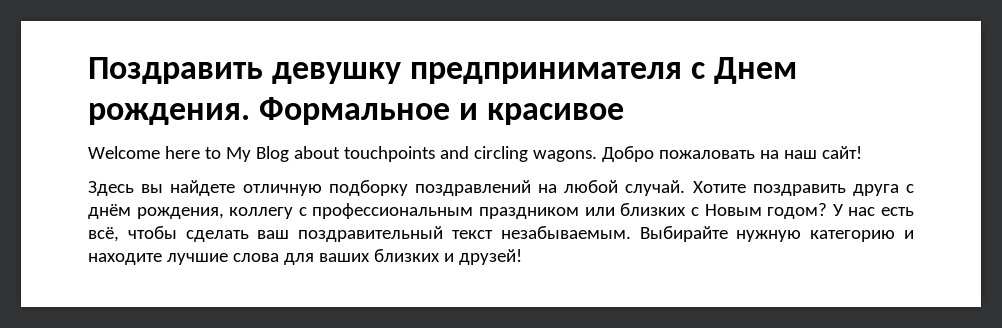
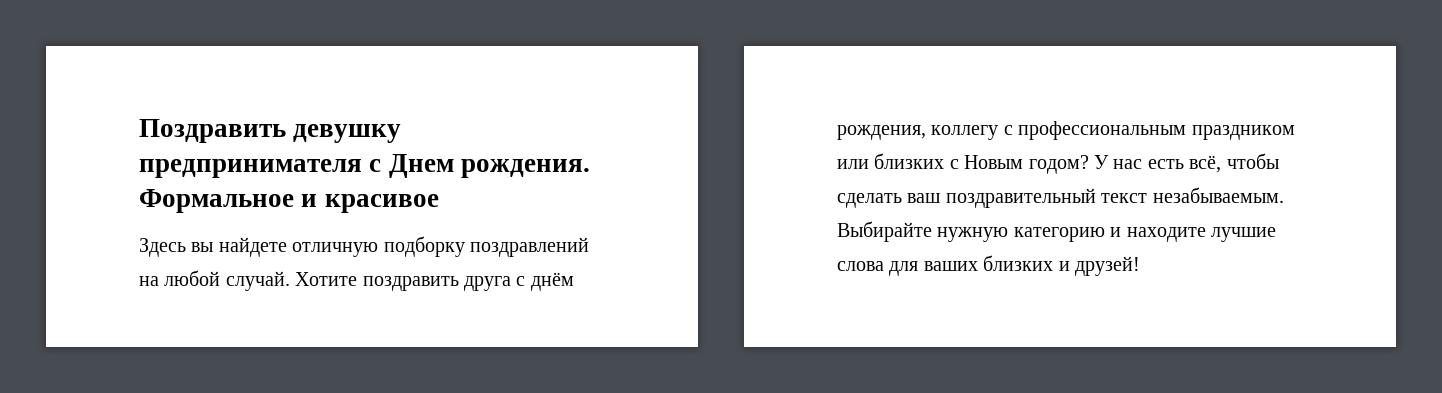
[88,146,862,162] // Welcome here to My Blog about touchpoints and circling wagons. Добро пожаловать на наш сайт! -> (439, 203) none

